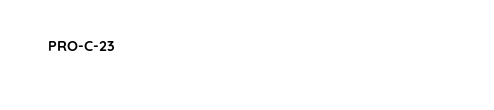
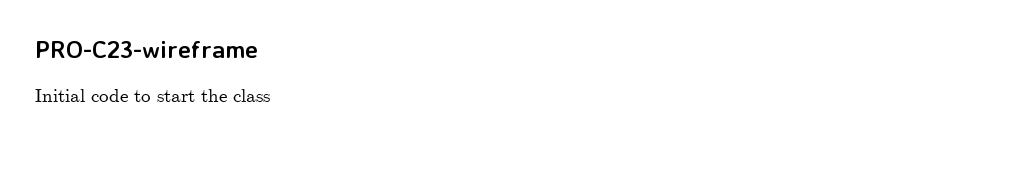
[48,41,115,51] PRO-C-23 -> [35,41,258,58] [35,89,270,102] PRO-C23-wireframe // Initial code to start the class

